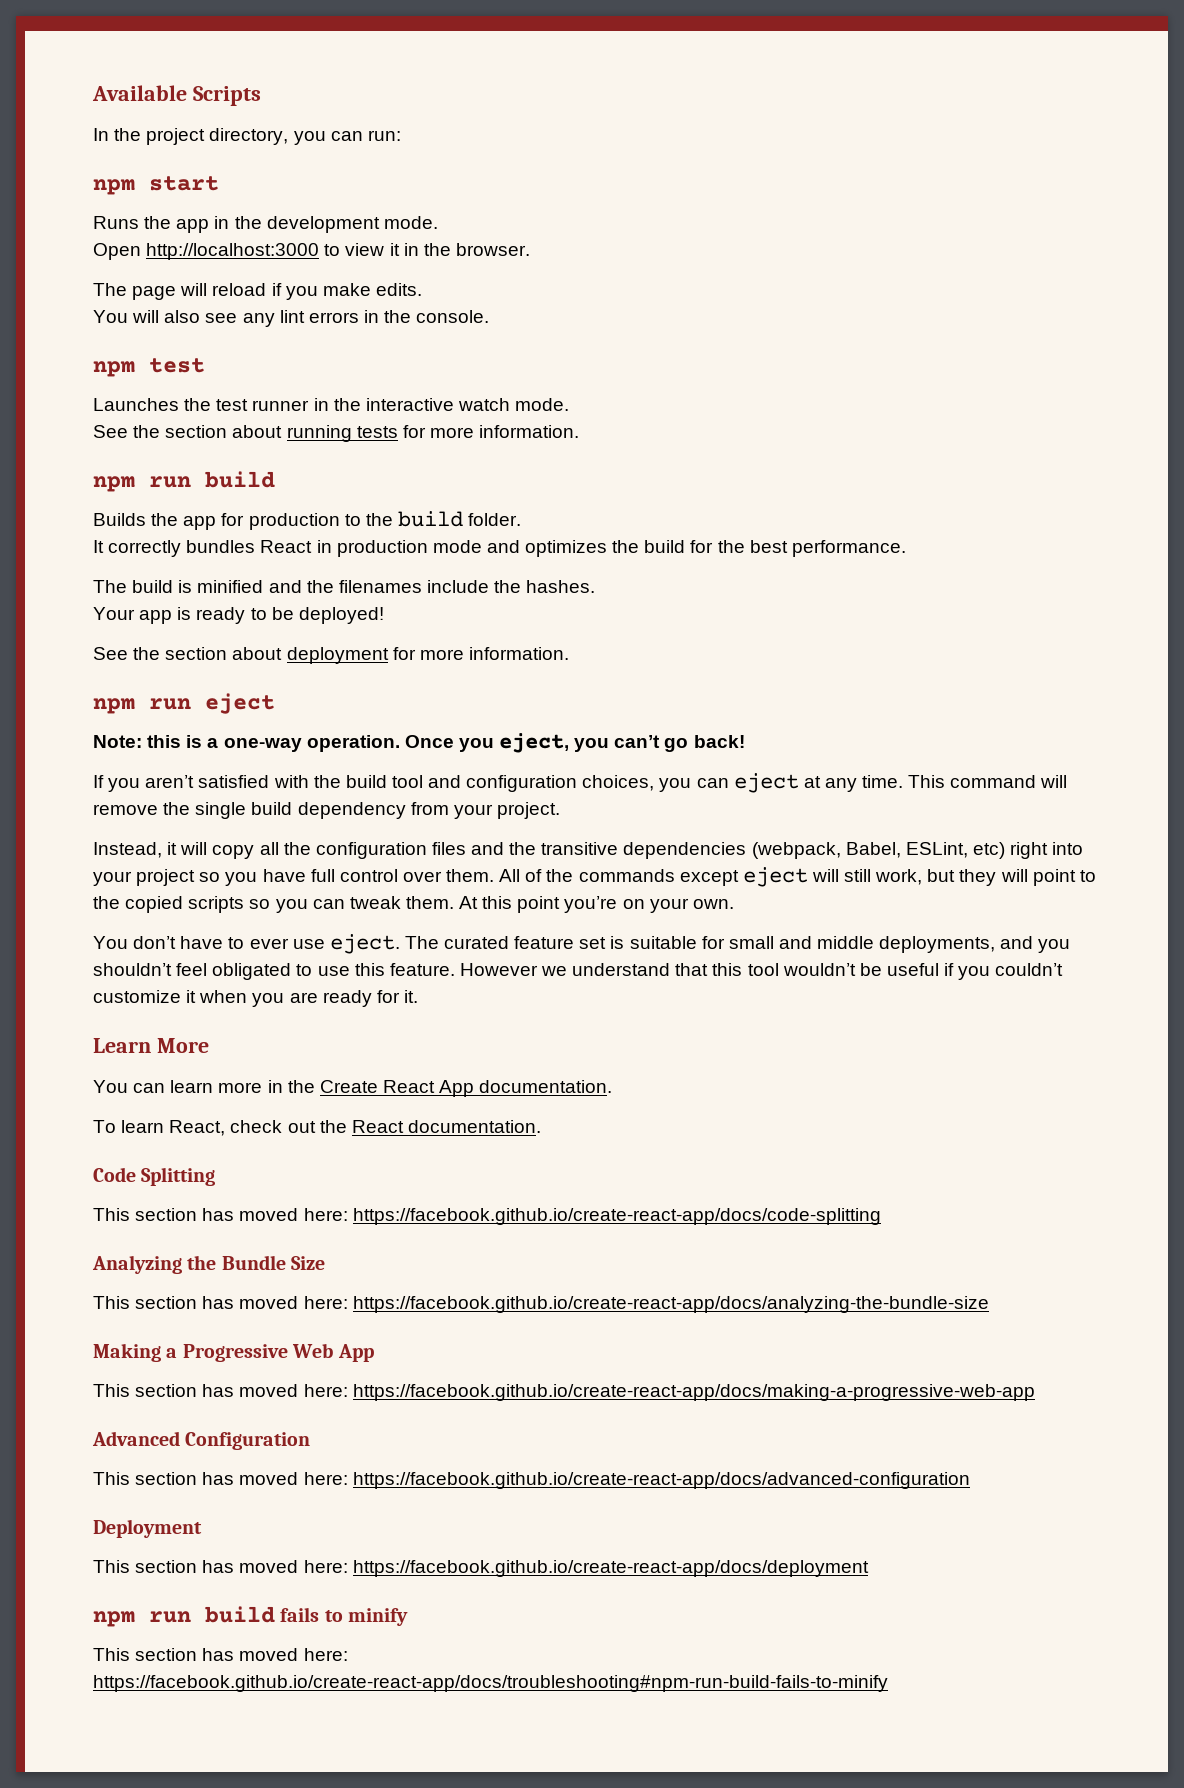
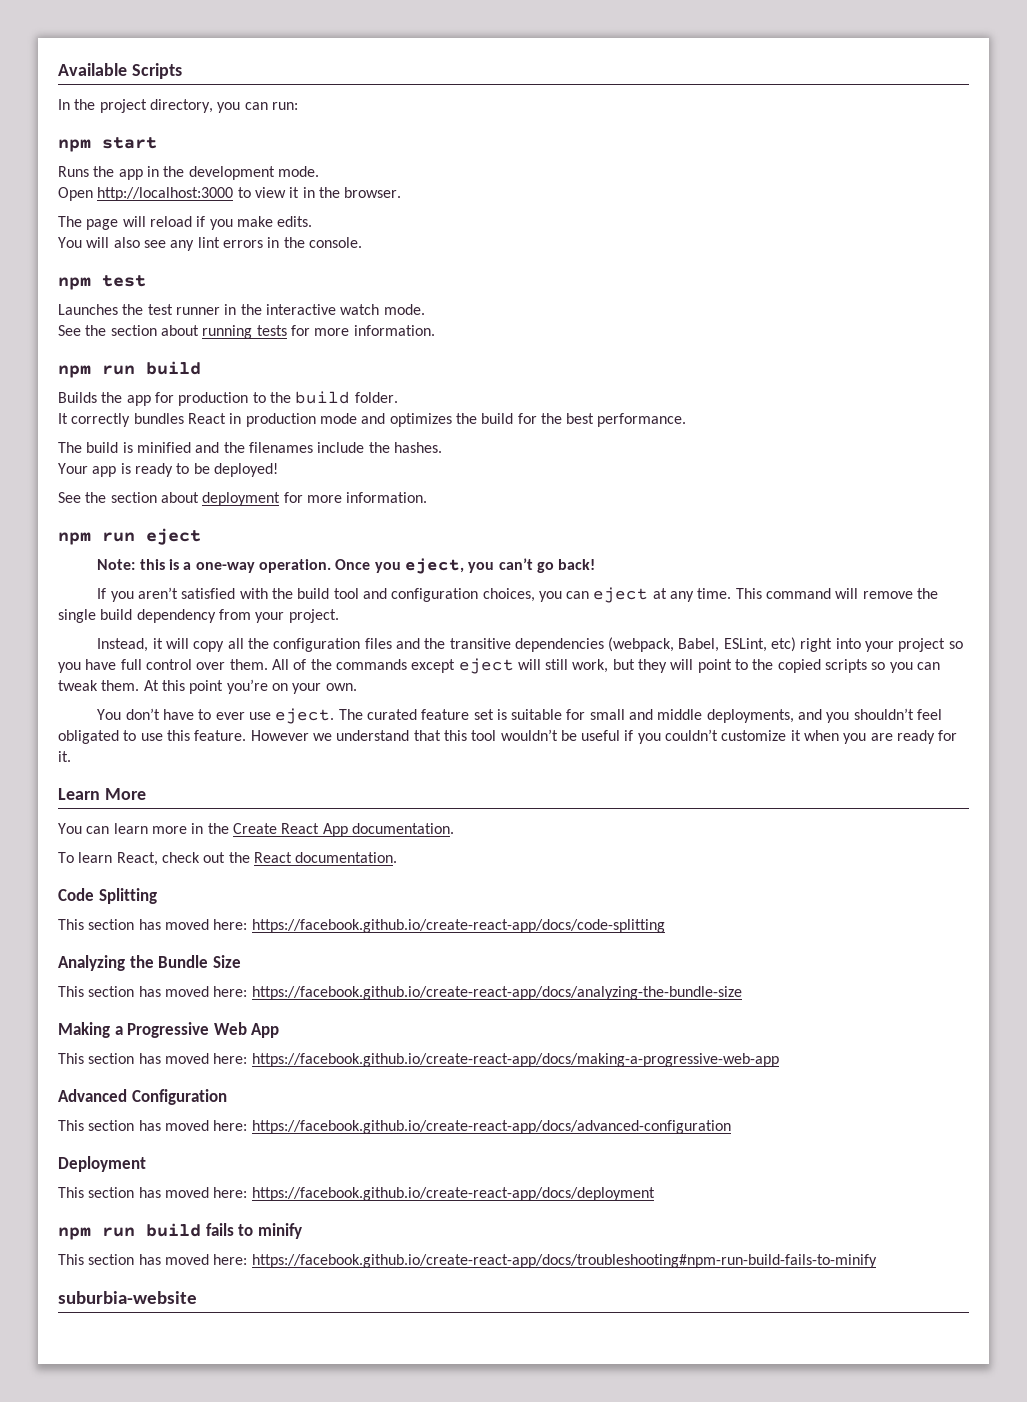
(888, 1683) none -> [58,1291,197,1304] // suburbia-website

